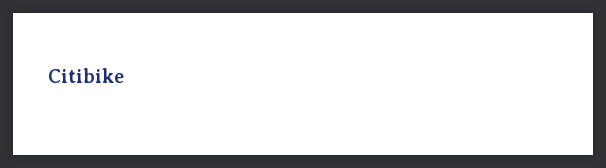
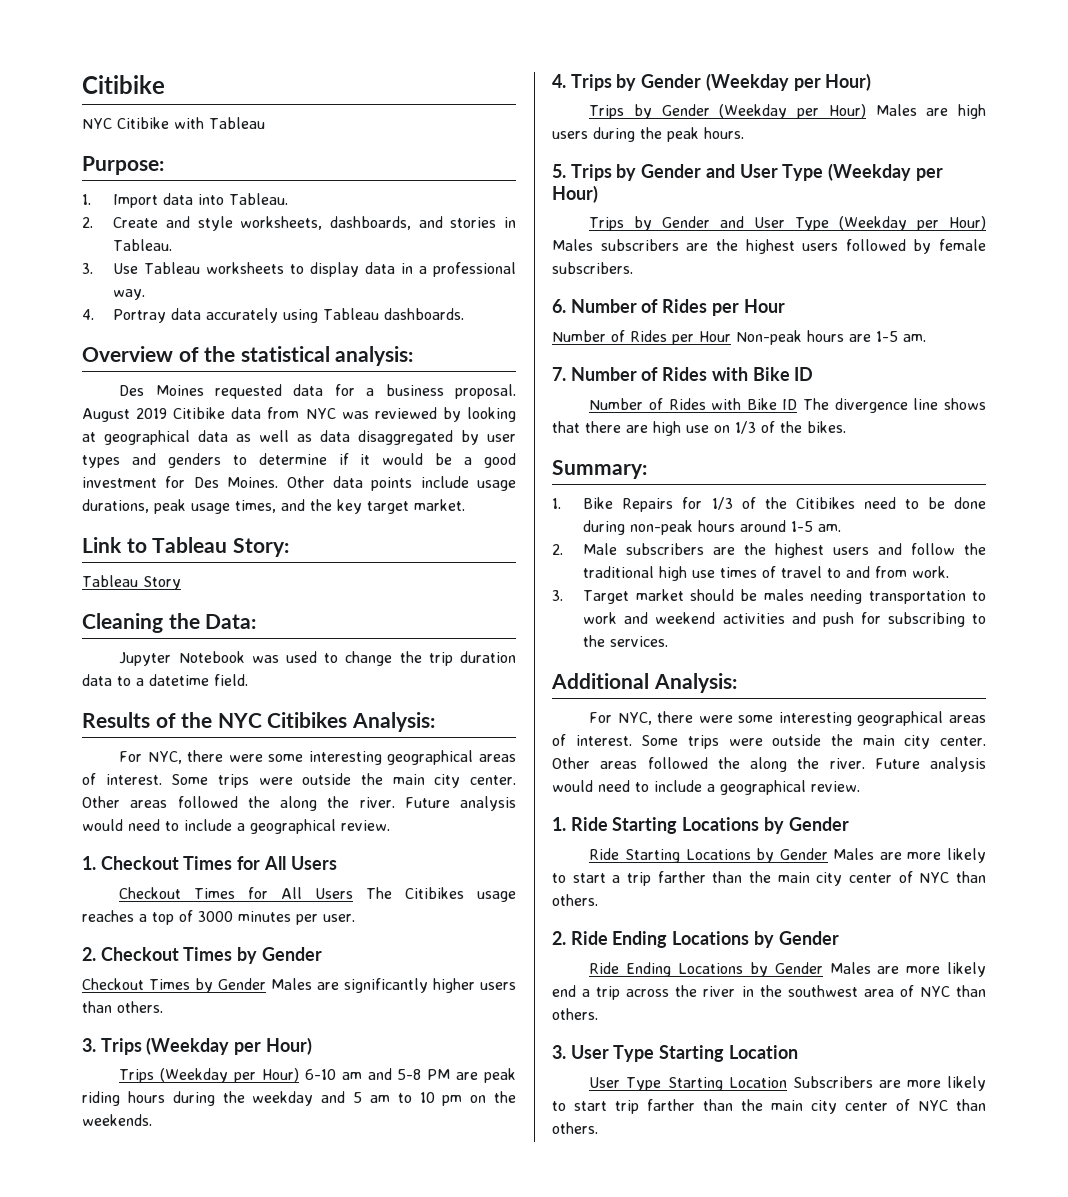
[48,68,124,83] Citibike -> [82,75,165,94] [82,117,265,129] [82,156,164,175] [82,193,289,208] [82,216,516,231] [113,239,173,251] [82,262,516,277] [113,289,146,300] [82,308,465,323] [82,346,414,366] [119,384,516,399] [82,407,516,422] [82,430,516,445] [82,453,516,468] [82,476,516,491] [82,499,465,514] [82,537,289,557] [82,575,181,590] [82,613,257,633] [119,651,517,666] [82,674,248,686] [82,712,435,732] [119,750,516,765] [82,773,516,788] [82,796,516,811] [82,819,390,834] [82,856,337,870] [119,887,516,902] [82,910,355,925] [82,947,322,964] [82,978,516,993] [82,1001,163,1013] [82,1037,312,1055] [119,1068,516,1083] [82,1091,516,1106] [82,1114,152,1126] [552,73,872,91] [589,104,987,119] [552,127,744,142] [552,163,943,181] [552,185,598,203] [589,216,986,231] [552,239,986,254] [552,262,633,274] [552,299,785,316] [552,330,926,345] [552,367,814,381] [589,398,986,413] [552,421,846,436] [552,460,647,479] [552,497,986,512] [583,520,842,535] [552,543,986,558] [583,566,950,581] [552,589,986,604] [583,612,986,627] [583,635,669,647] [551,673,737,693] [589,711,986,726] [552,734,986,749] [552,757,986,772] [552,780,860,795] [552,817,849,834] [589,848,987,863] [552,871,986,886] [552,894,598,906] [552,931,839,948] [589,962,987,977] [552,985,986,1000] [552,1008,598,1020] [552,1045,798,1062] [589,1076,986,1091] [552,1099,986,1114] [552,1122,598,1134] Citibike // NYC Citibike with Tableau // Purpose: // 1. Import data into Tableau. // 2. Create and style worksheets, dashboards, and stories in Tableau. // 3. Use Tableau worksheets to display data in a professional way. // 4. Portray data accurately using Tableau dashboards. // Overview of the statistical analysis: // Des Moines requested data for a business proposal. August 2019 Citibike data from NYC was reviewed by looking at geographical data as well as data disaggregated by user types and genders to determine if it would be a good investment for Des Moines. Other data points include usage durations, peak usage times, and the key target market. // Link to Tableau Story: // Tableau Story // Cleaning the Data: // Jupyter Notebook was used to change the trip duration data to a datetime field. // Results of the NYC Citibikes Analysis: // For NYC, there were some interesting geographical areas of interest. Some trips were outside the main city center. Other areas followed the along the river. Future analysis would need to include a geographical review. // 1. Checkout Times for All Users // Checkout Times for All Users The Citibikes usage reaches a top of 3000 minutes per user. // 2. Checkout Times by Gender // Checkout Times by Gender Males are significantly higher users than others. // 3. Trips (Weekday per Hour) // Trips (Weekday per Hour) 6-10 am and 5-8 PM are peak riding hours during the weekday and 5 am to 10 pm on the weekends. // 4. Trips by Gender (Weekday per Hour) // Trips by Gender (Weekday per Hour) Males are high users during the peak hours. // 5. Trips by Gender and User Type (Weekday per Hour) // Trips by Gender and User Type (Weekday per Hour) Males subscribers are the highest users followed by female subscribers. // 6. Number of Rides per Hour // Number of Rides per Hour Non-peak hours are 1-5 am. // 7. Number of Rides with Bike ID // Number of Rides with Bike ID The divergence line shows that there are high use on 1/3 of the bikes. // Summary: // 1. Bike Repairs for 1/3 of the Citibikes need to be done during non-peak hours around 1-5 am. // 2. Male subscribers are the highest users and follow the traditional high use times of travel to and from work. // 3. Target market should be males needing transportation to work and weekend activities and push for subscribing to the services. // Additional Analysis: // For NYC, there were some interesting geographical areas of interest. Some trips were outside the main city center. Other areas followed the along the river. Future analysis would need to include a geographical review. // 1. Ride Starting Locations by Gender // Ride Starting Locations by Gender Males are more likely to start a trip farther than the main city center of NYC than others. // 2. Ride Ending Locations by Gender // Ride Ending Locations by Gender Males are more likely end a trip across the river in the southwest area of NYC than others. // 3. User Type Starting Location // User Type Starting Location Subscribers are more likely to start trip farther than the main city center of NYC than others.

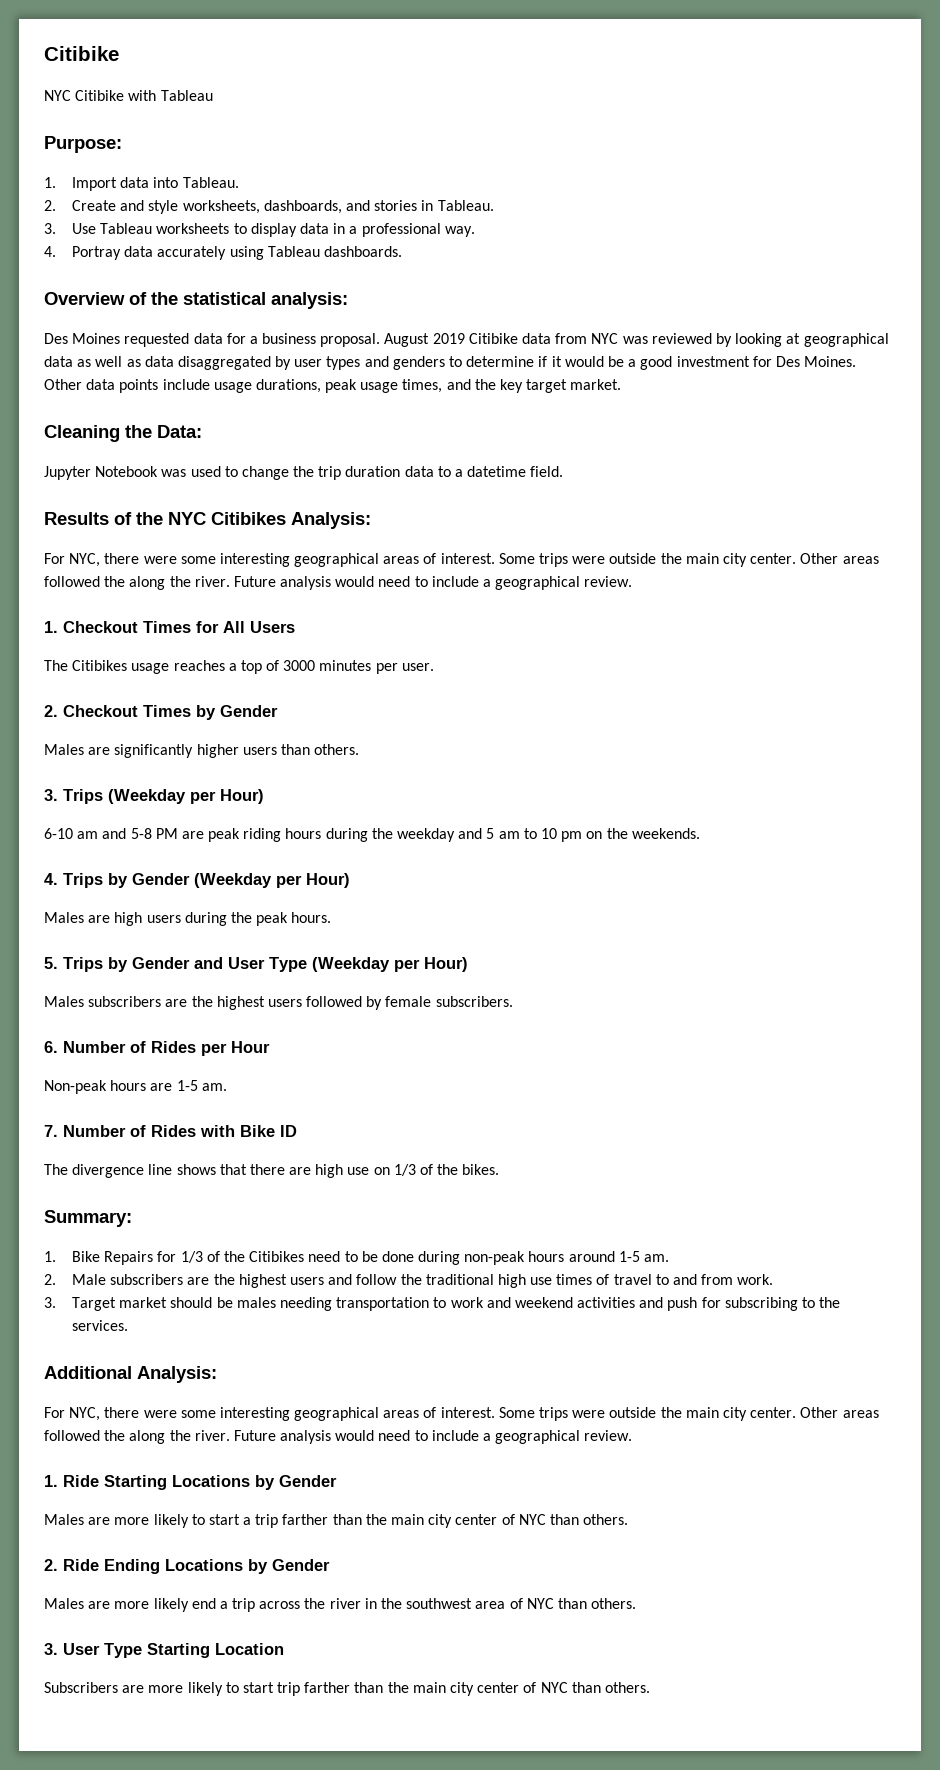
[82,537,289,557] [82,575,181,590] // Link to Tableau Story: // Tableau Story -> (622, 384) none
[119,887,354,899] Checkout Times for All Users -> (295, 627) none
[82,978,266,993] Checkout Times by Gender -> (278, 711) none
[119,1068,299,1083] Trips (Weekday per Hour) -> (264, 796) none
[589,104,866,119] Trips by Gender (Weekday per Hour) -> (350, 880) none
[589,216,986,231] Trips by Gender and User Type (Weekday per Hour) -> (468, 964) none
[552,330,731,345] Number of Rides per Hour -> (270, 1047) none
[589,398,798,410] Number of Rides with Bike ID -> (297, 1131) none
[589,848,828,863] Ride Starting Locations by Gender -> (337, 1481) none
[589,962,823,977] Ride Ending Locations by Gender -> (330, 1565) none
[589,1077,787,1091] User Type Starting Location -> (284, 1649) none

